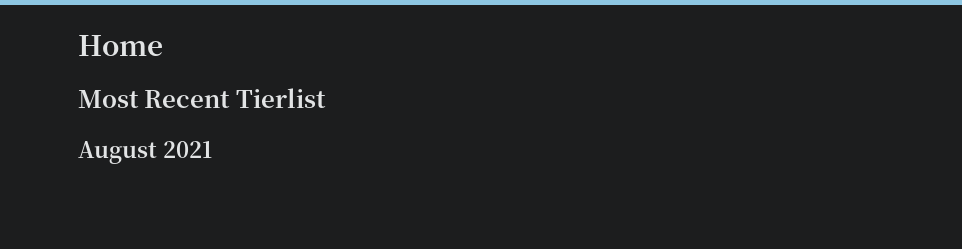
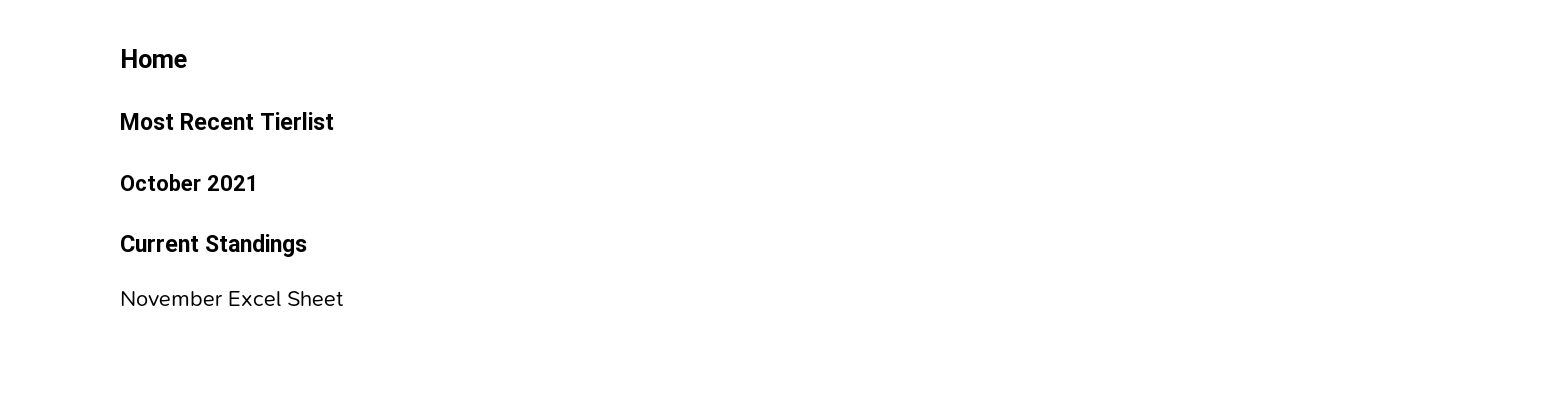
[78,141,157,164] August -> [120,174,201,191] October
(212, 149) none -> [120,234,308,257] [120,291,343,307] // Current Standings // November Excel Sheet

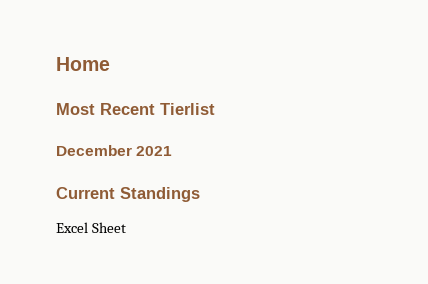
[120,174,201,191] October -> [56,145,132,156] December
[120,291,223,306] November -> (200, 194) none

